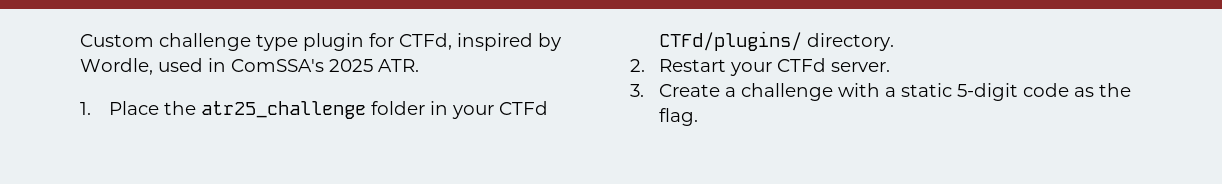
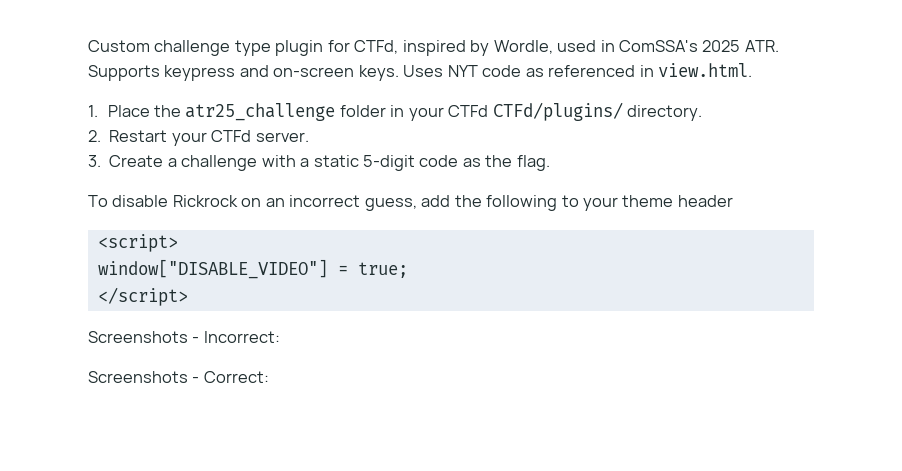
(419, 65) none -> [88,63,753,81] Supports keypress and on-screen keys. Uses NYT code as referenced in view.html.
(698, 117) none -> [88,195,733,211] [97,234,178,252] [97,259,408,279] [97,287,188,306] [88,331,280,343] [88,371,269,383] // To disable Rickrock on an incorrect guess, add the following to your theme header // <script> // window["DISABLE_VIDEO"] = true; // </script> // Screenshots - Incorrect: // Screenshots - Correct:

